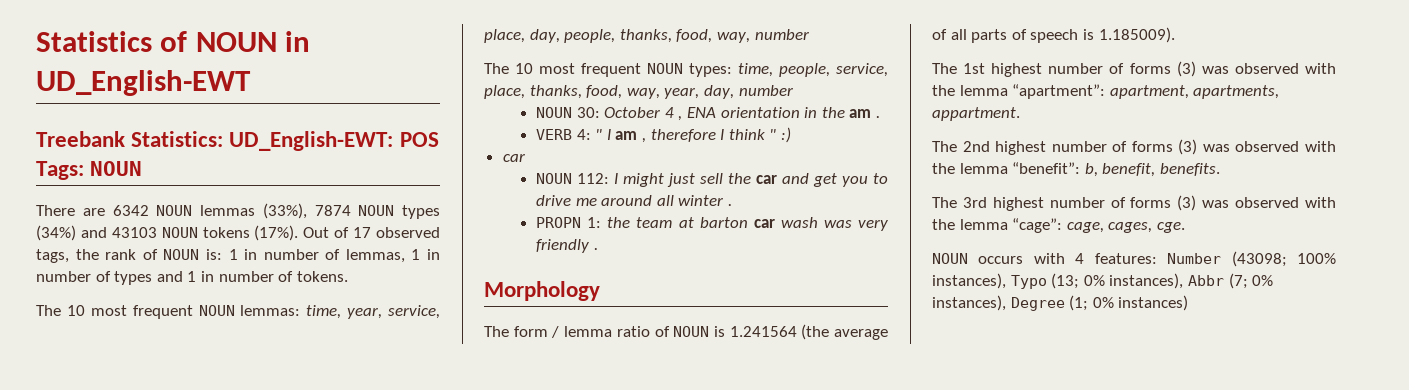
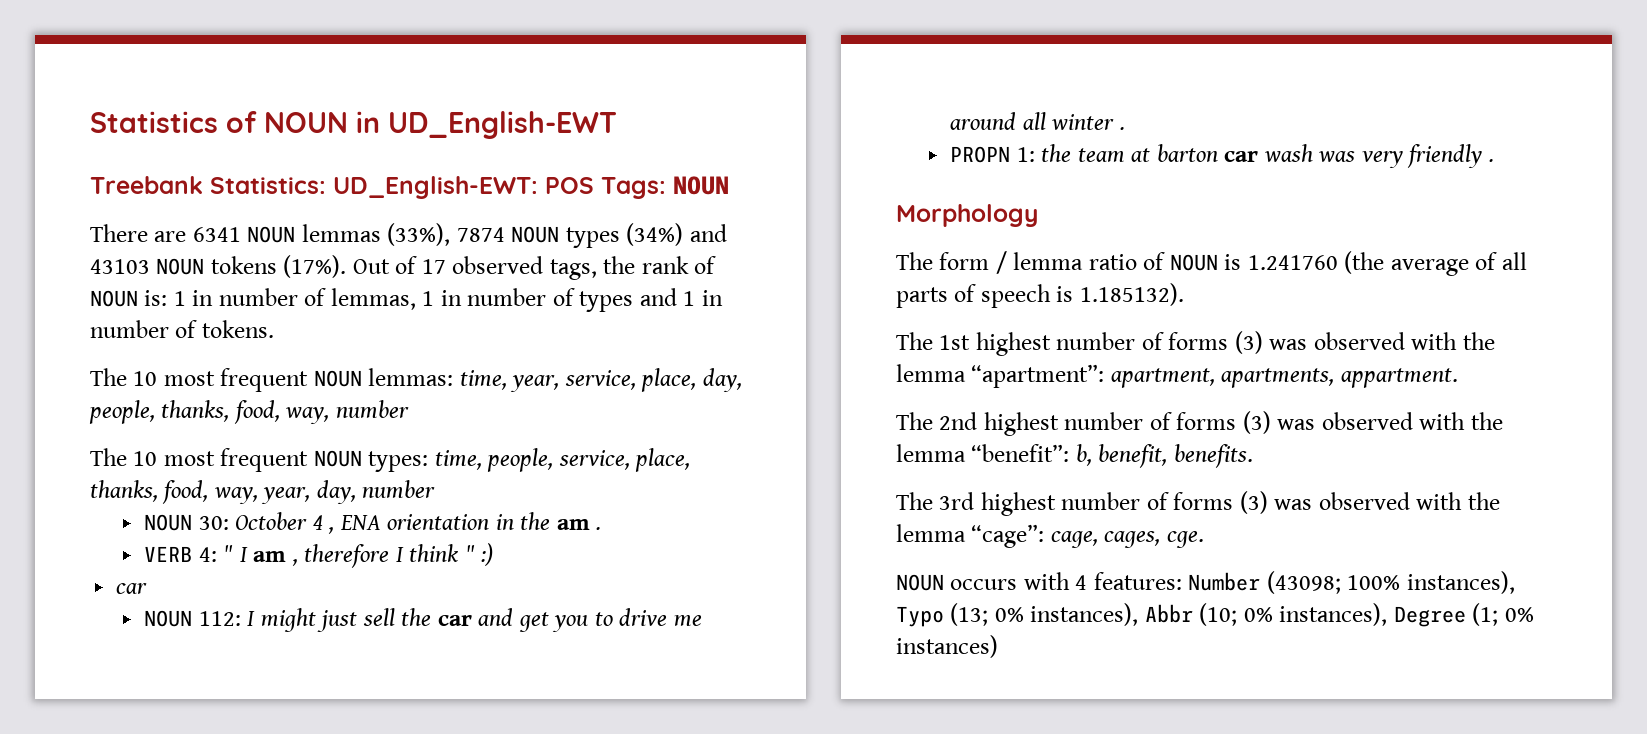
[112,205,149,216] 6342 -> [192,227,241,242] 6341
[729,326,797,337] 1.241564 -> [1247,255,1338,270] 1.241760
[1098,27,1175,43] 1.185009). -> [1079,283,1184,306] 1.185132).
[1228,273,1248,289] (7; -> [1199,603,1238,626] (10;

